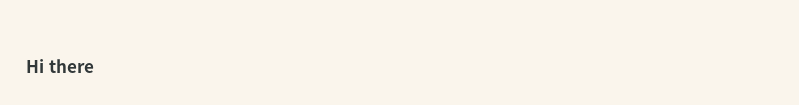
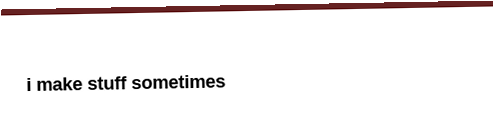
[26,59,94,73] Hi there -> [26,74,226,92] i make stuff sometimes

